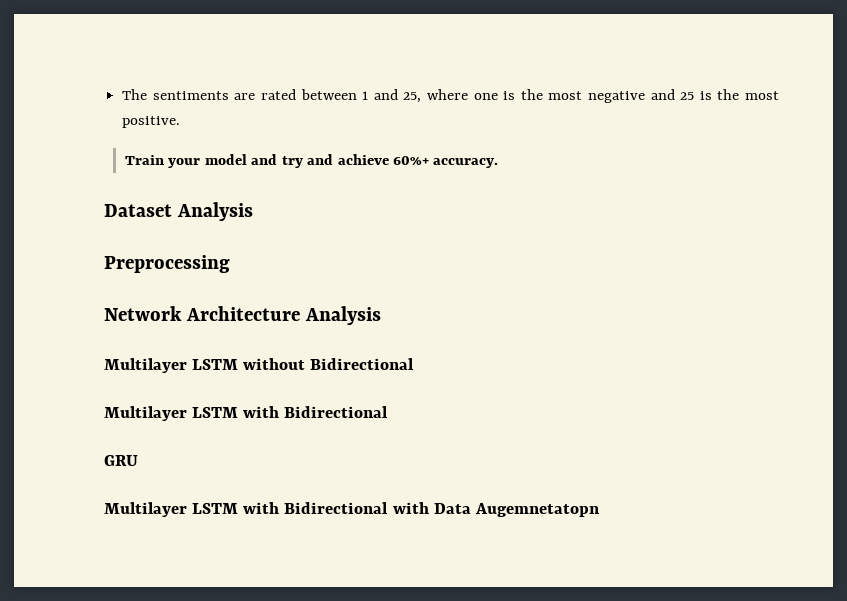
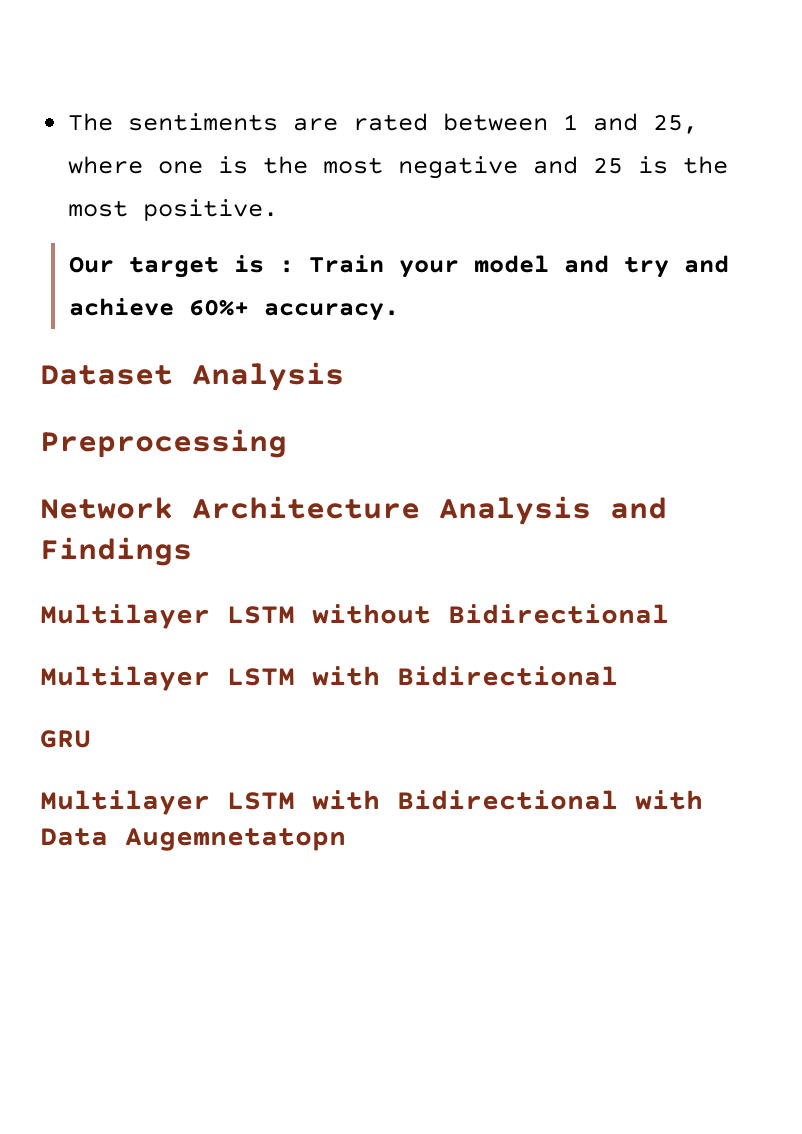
(181, 122) none -> [68,255,294,278] Our target is :
(381, 315) none -> [610,497,667,519] [40,537,192,566] and Findings

